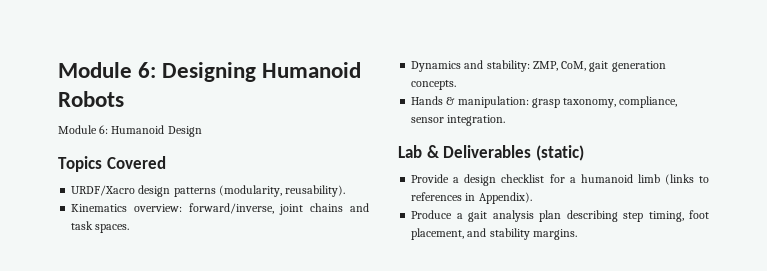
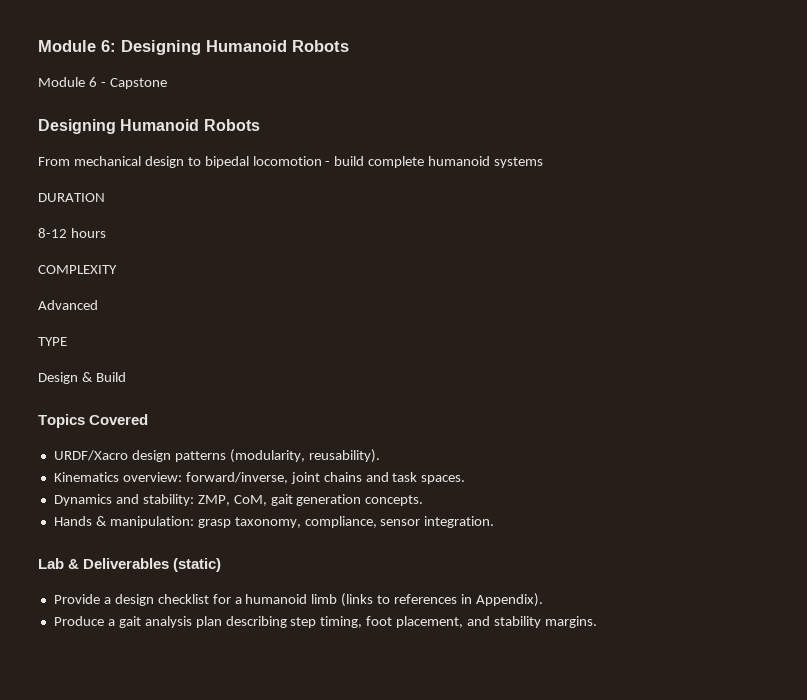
[99,125,165,134] 6: Humanoid -> [88,77,167,89] [38,119,260,134] [38,156,544,168] [38,193,105,202] [38,228,106,238] [38,265,117,274] [38,300,98,310] [38,337,67,346] 6 - Capstone // Designing Humanoid Robots // From mechanical design to bipedal locomotion - build complete humanoid systems // DURATION // 8-12 hours // COMPLEXITY // Advanced // TYPE //
(202, 131) none -> [81,372,126,382] & Build

